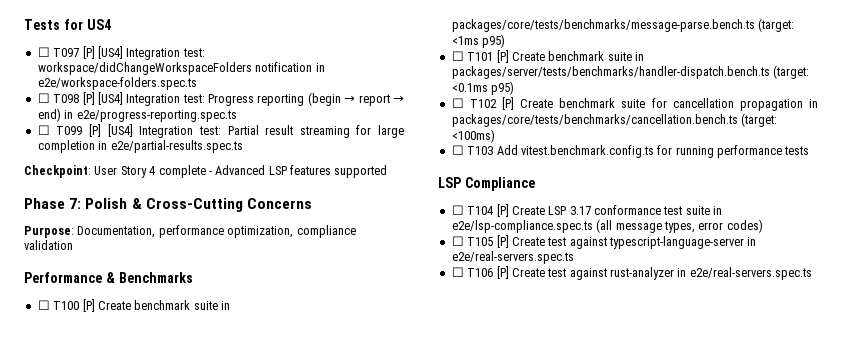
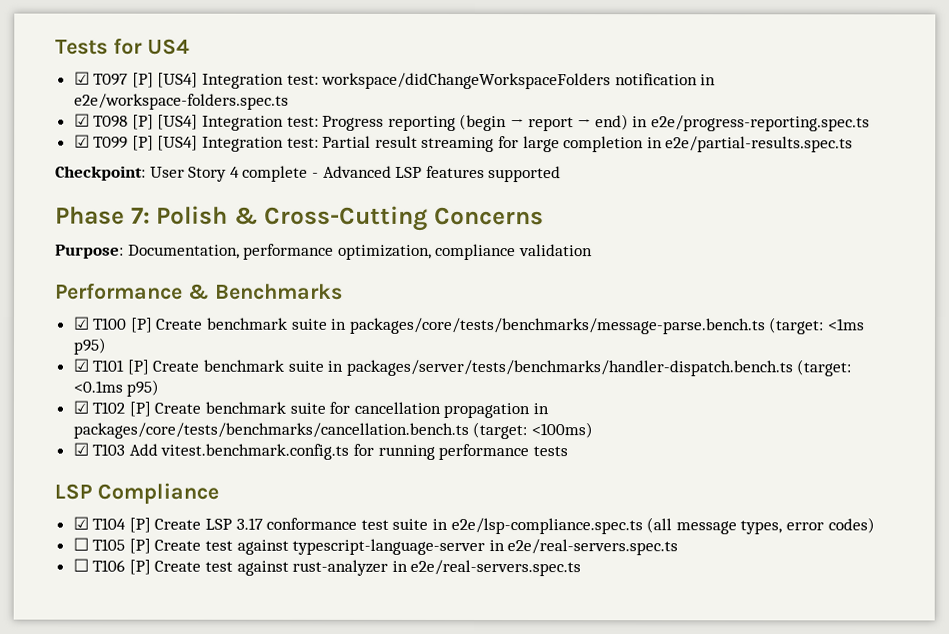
[37,47,50,57] ☐ -> [73,71,90,85] ☑
[37,93,50,103] ☐ -> [73,113,90,127] ☑
[37,125,50,135] ☐ -> [73,134,90,148] ☑
[37,300,50,310] ☐ -> [72,316,90,330] ☑
[451,51,464,61] ☐ -> [72,358,89,372] ☑
[451,98,464,108] ☐ -> [72,400,89,414] ☑
[451,145,464,155] ☐ -> [72,442,89,456] ☑
[451,205,464,215] ☐ -> [72,516,89,530] ☑

